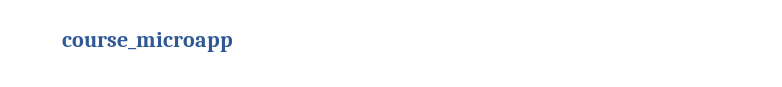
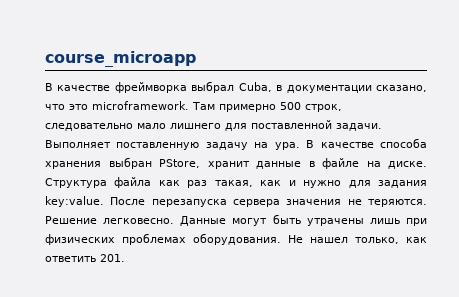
(233, 42) none -> [45,81,427,93] [45,101,342,112] [45,120,382,131] [45,138,427,150] [45,157,427,169] [45,177,428,188] [45,196,427,207] [45,214,428,226] [45,233,427,245] [45,254,125,262] // В качестве фреймворка выбрал Cuba, в документации сказано, что это microframework. Там примерно 500 строк, следовательно мало лишнего для поставленной задачи. Выполняет поставленную задачу на ура. В качестве способа хранения выбран PStore, хранит данные в файле на диске. Структура файла как раз такая, как и нужно для задания key:value. После перезапуска сервера значения не теряются. Решение легковесно. Данные могут быть утрачены лишь при физических проблемах оборудования. Не нашел только, как ответить 201.

